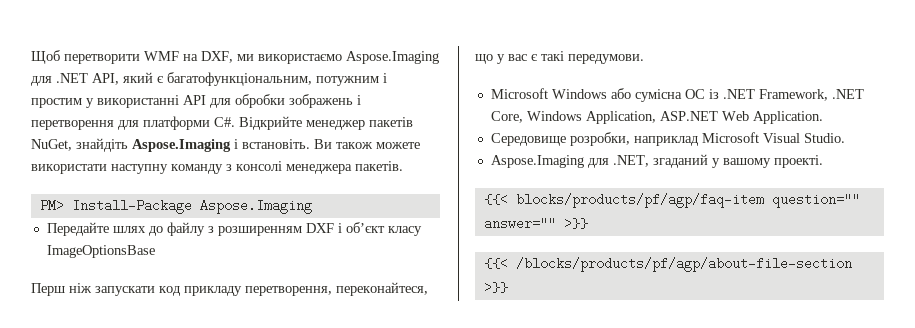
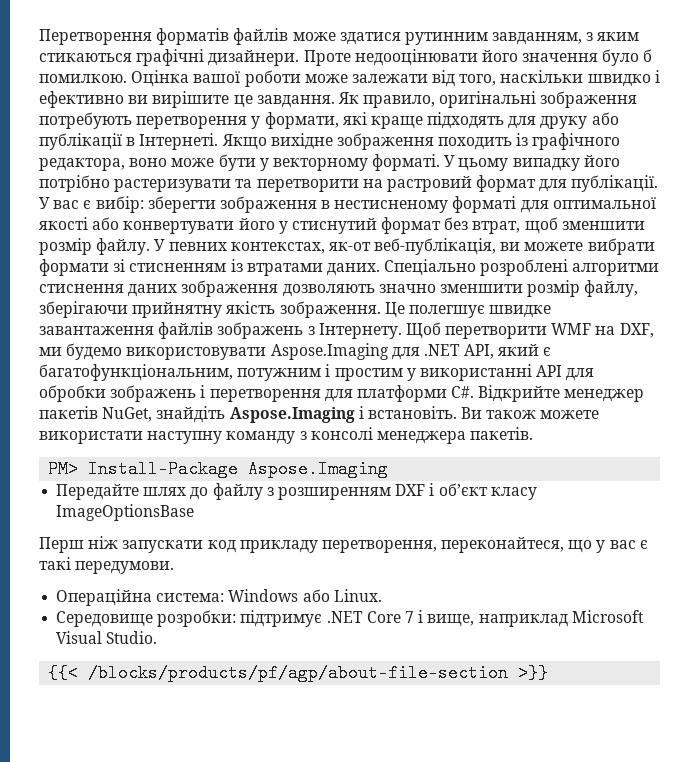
(31, 57) none -> [39,28,640,45] [39,49,653,66] [39,70,660,87] [39,91,638,108] [39,112,619,129] [39,133,621,150] [39,154,620,171] [39,175,659,192] [39,196,656,213] [39,217,645,234] [39,238,655,255] [39,259,660,276] [39,280,639,297] [39,301,552,318] [39,322,402,339] Перетворення форматів файлів може здатися рутинним завданням, з яким стикаються графічні дизайнери. Проте недооцінювати його значення було б помилкою. Оцінка вашої роботи може залежати від того, наскільки швидко і ефективно ви вирішите це завдання. Як правило, оригінальні зображення потребують перетворення у формати, які краще підходять для друку або публікації в Інтернеті. Якщо вихідне зображення походить із графічного редактора, воно може бути у векторному форматі. У цьому випадку його потрібно растеризувати та перетворити на растровий формат для публікації. У вас є вибір: зберегти зображення в нестисненому форматі для оптимальної якості або конвертувати його у стиснутий формат без втрат, щоб зменшити розмір файлу. У певних контекстах, як-от веб-публікація, ви можете вибрати формати зі стисненням із втратами даних. Спеціально розроблені алгоритми стиснення даних зображення дозволяють значно зменшити розмір файлу, зберігаючи прийнятну якість зображення. Це полегшує швидке завантаження файлів зображень з Інтернету.
[258,54,342,64] використаємо -> [66,343,267,360] будемо використовувати
[490,88,864,102] [490,111,823,124] [490,132,845,146] [490,154,823,168] [483,193,860,208] [483,217,588,230] Microsoft Windows або сумісна ОС із .NET Framework, .NET Core, Windows Application, ASP.NET Web Application. // Середовище розробки, наприклад Microsoft Visual Studio. // Aspose.Imaging для .NET, згаданий у вашому проекті. // {{< blocks/products/pf/agp/faq-item question="" answer="" >}} -> [56,589,382,606] [56,610,644,627] [56,631,158,644] Операційна система: Windows або Linux. // Середовище розробки: підтримує .NET Core 7 і вище, наприклад Microsoft Visual Studio.

